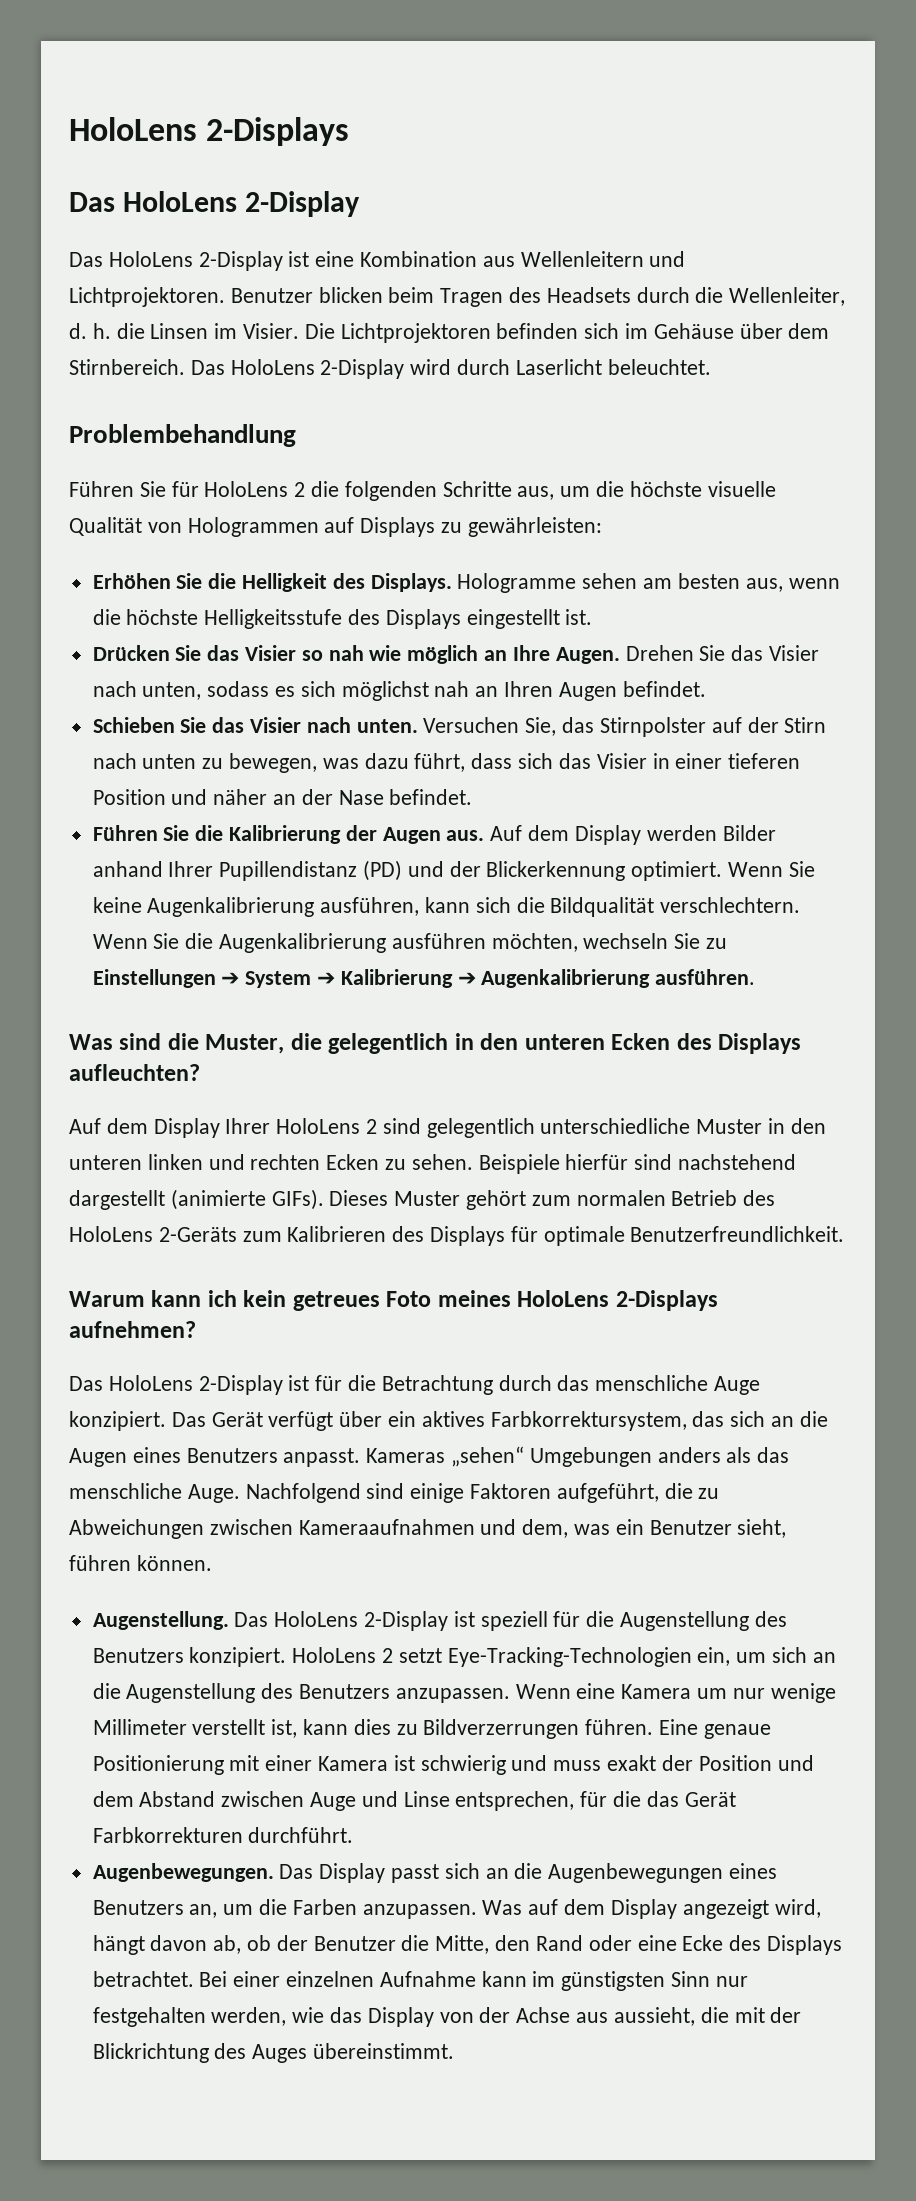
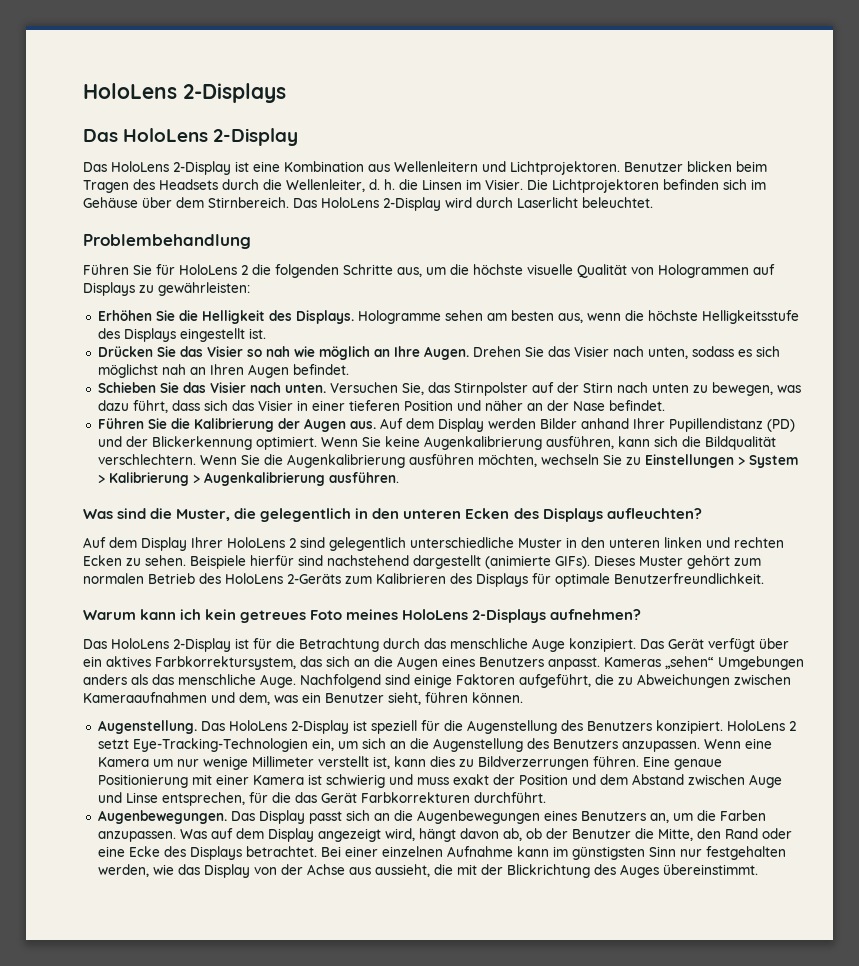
[221,969,476,988] ➔ System ➔ Kalibrierung ➔ -> [737,455,798,468] [97,472,200,486] > System > Kalibrierung >

